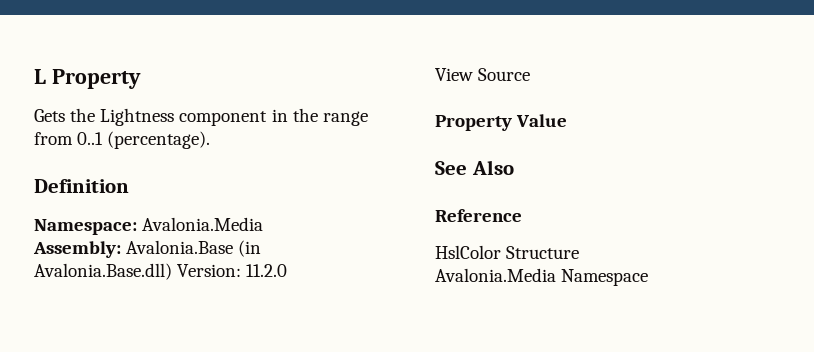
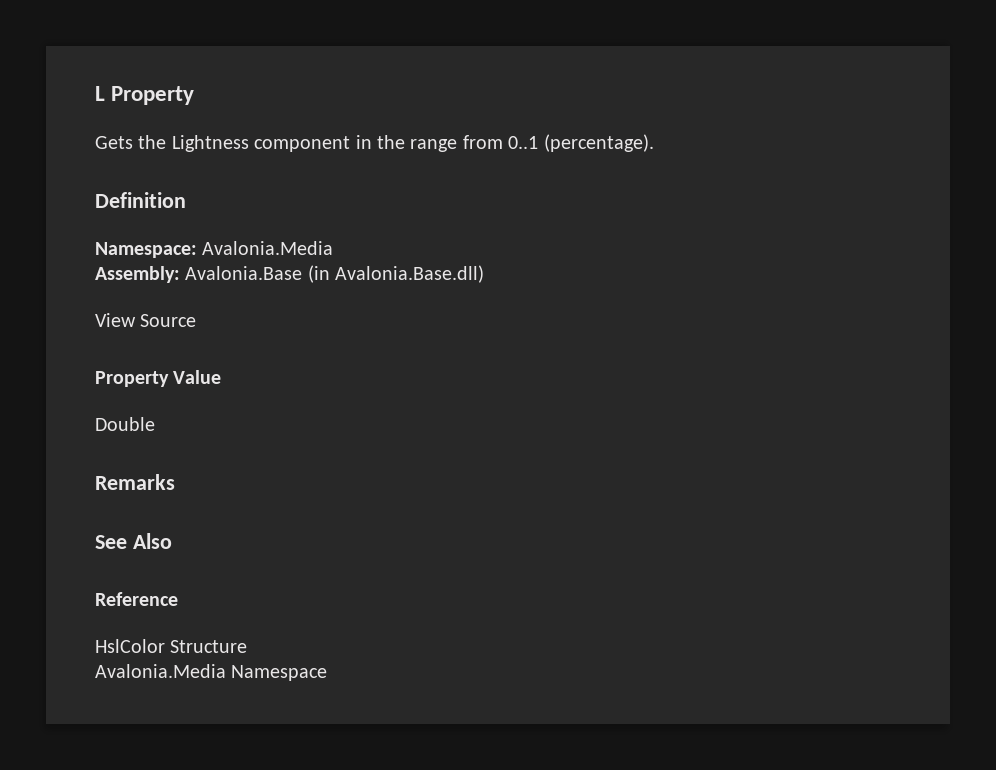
[177,264,288,277] Version: 11.2.0 -> (485, 274) none
(568, 120) none -> [95,417,155,431] [95,474,175,490] // Double // Remarks

